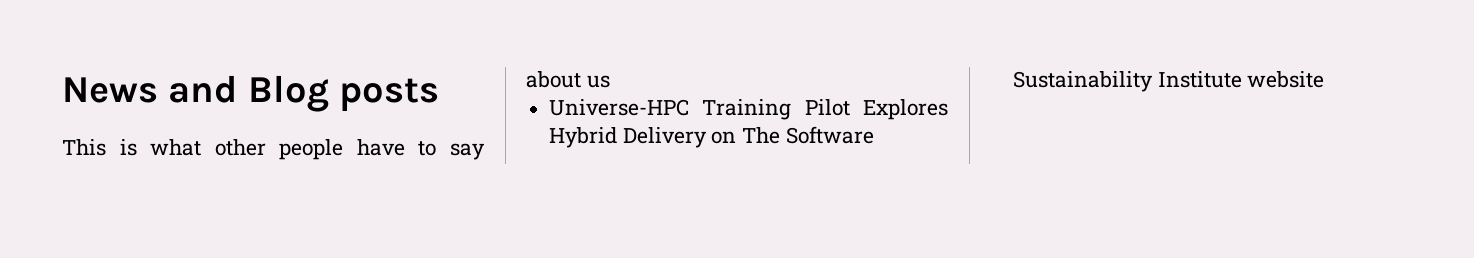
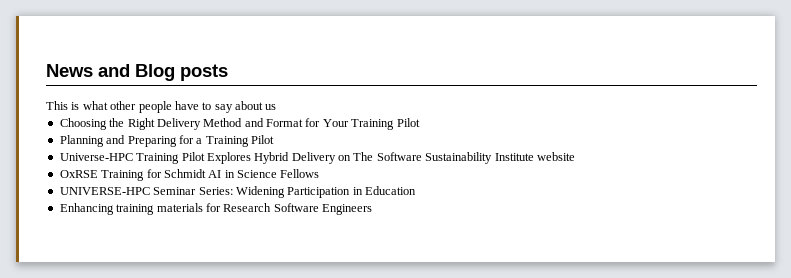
(610, 81) none -> [59,118,420,130] [59,135,274,147] // Choosing the Right Delivery Method and Format for Your Training Pilot // Planning and Preparing for a Training Pilot
(1325, 79) none -> [59,169,320,181] [59,186,416,198] [59,203,372,215] // OxRSE Training for Schmidt AI in Science Fellows // UNIVERSE-HPC Seminar Series: Widening Participation in Education // Enhancing training materials for Research Software Engineers

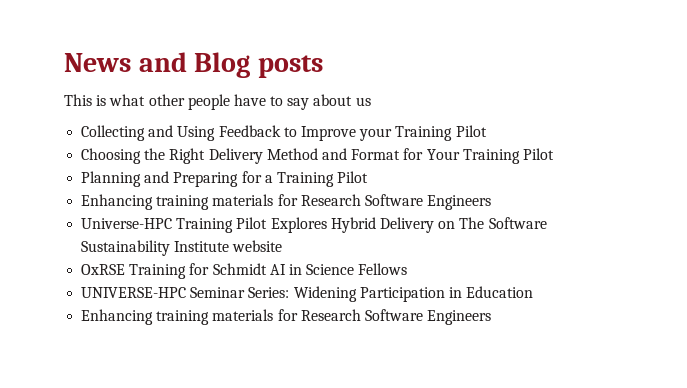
(277, 107) none -> [81,125,487,141] // Collecting and Using Feedback to Improve your Training Pilot
(274, 139) none -> [81,194,492,210] // Enhancing training materials for Research Software Engineers

